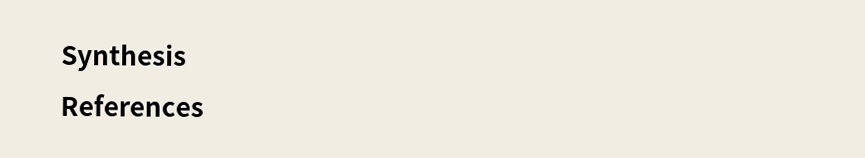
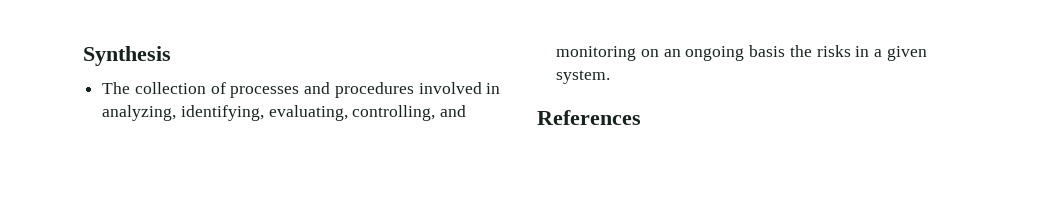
(187, 57) none -> [102,82,501,98] [102,105,467,121] [556,45,927,61] [556,70,611,84] // The collection of processes and procedures involved in analyzing, identifying, evaluating, controlling, and monitoring on an ongoing basis the risks in a given system.

